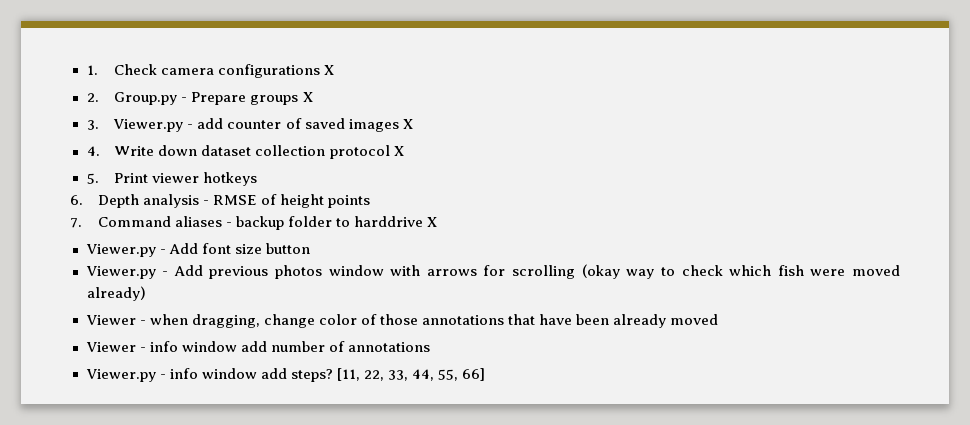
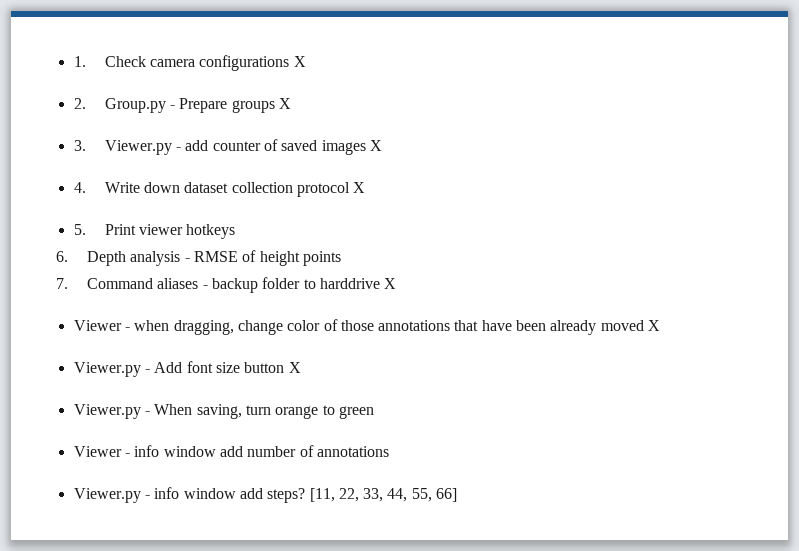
[85,243,310,257] [85,264,901,279] [86,286,146,301] // Viewer.py - Add font size button // Viewer.py - Add previous photos window with arrows for scrolling (okay way to check which fish were moved already) -> (397, 283) none
(719, 319) none -> [648,320,661,331] [73,361,301,377] [73,404,374,419] X // Viewer.py - Add font size button X // Viewer.py - When saving, turn orange to green

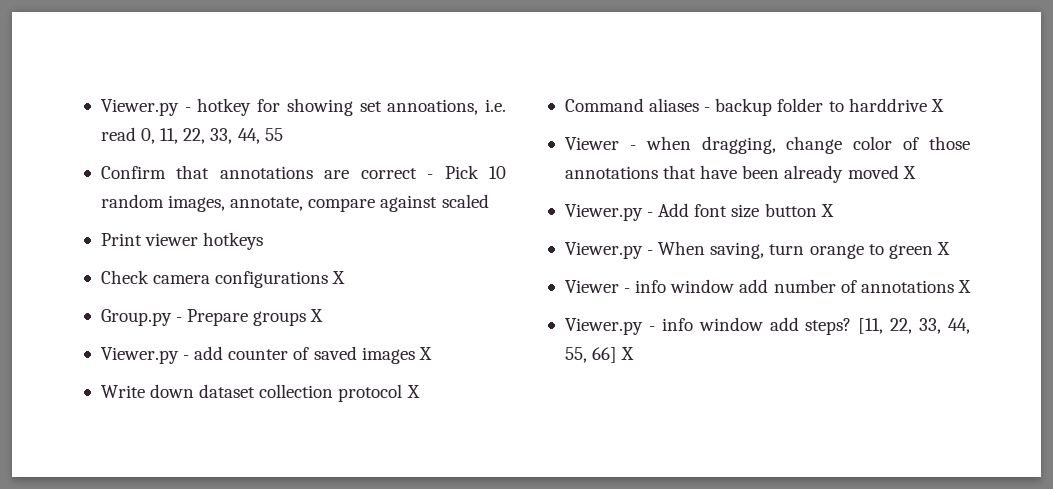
[73,56,86,67] 1. -> [100,98,507,116] [100,127,283,144] [100,165,506,179] [100,194,489,212] [100,232,264,250] Viewer.py - hotkey for showing set annoations, i.e. read 0, 11, 22, 33, 44, 55 // Confirm that annotations are correct - Pick 10 random images, annotate, compare against scaled // Print viewer hotkeys //
[73,98,86,109] 2. -> (346, 277) none
[73,140,86,151] 3. -> (324, 315) none
[73,182,86,193] 4. -> (432, 353) none
[73,224,236,239] [56,250,342,266] [56,278,68,289] 5. Print viewer hotkeys // 6. Depth analysis - RMSE of height points // 7. -> (420, 391) none
(374, 412) none -> [936,242,950,255] X
(389, 451) none -> [957,280,971,293] X
(458, 495) none -> [621,347,635,360] X

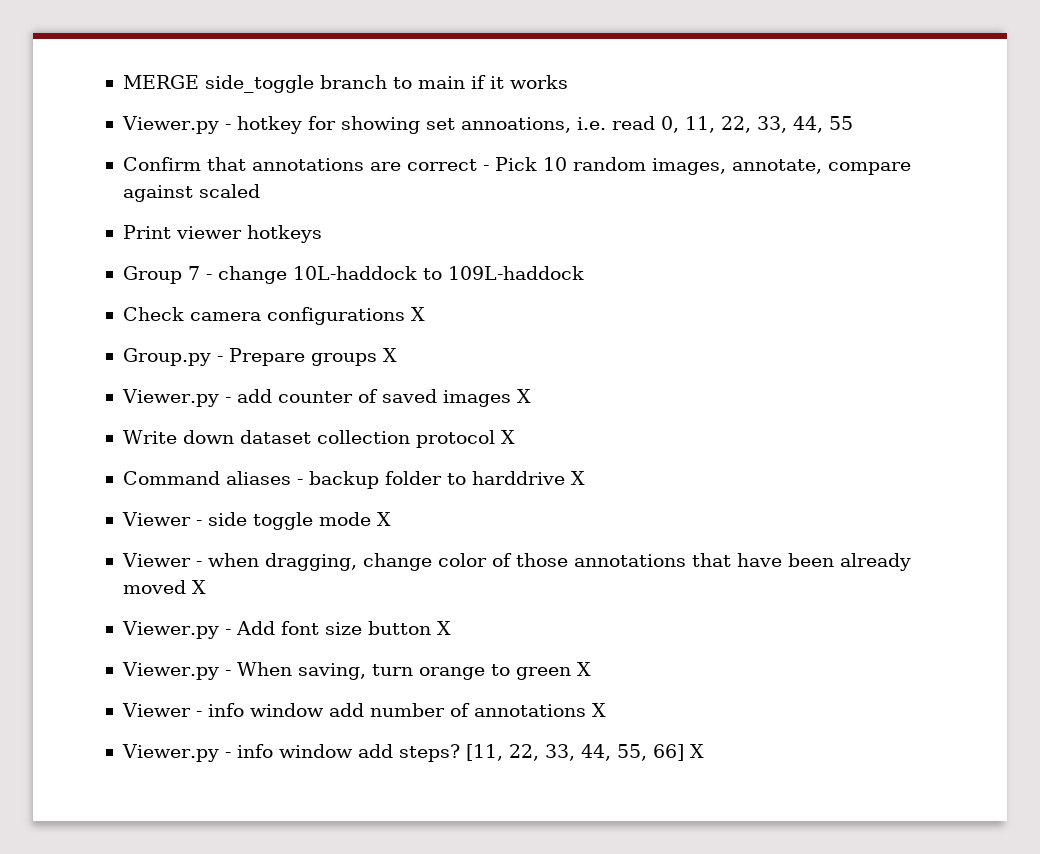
(100, 107) none -> [122,75,568,93] MERGE side_toggle branch to main if it works //
(264, 241) none -> [122,266,584,284] // Group 7 - change 10L-haddock to 109L-haddock
(944, 105) none -> [121,512,391,530] // Viewer - side toggle mode X

